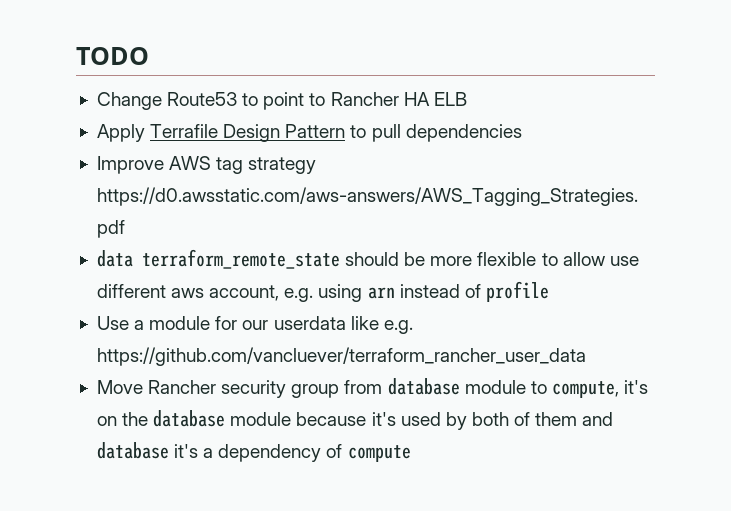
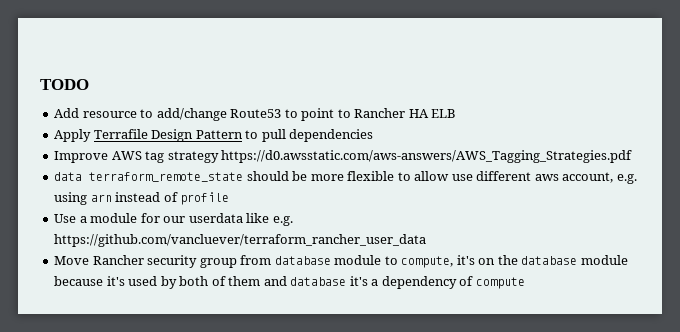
[96,92,162,110] Change -> [54,108,227,121] Add resource to add/change

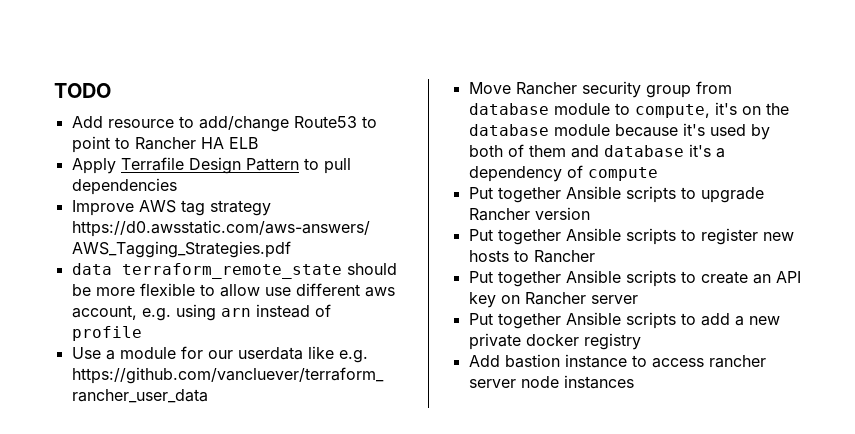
(525, 283) none -> [468,186,764,203] [468,207,590,221] [468,228,794,245] [468,250,595,263] [468,270,801,287] [468,292,638,308] [468,312,780,329] [468,333,641,350] [468,354,766,368] [468,375,634,389] // Put together Ansible scripts to upgrade Rancher version // Put together Ansible scripts to register new hosts to Rancher // Put together Ansible scripts to create an API key on Rancher server // Put together Ansible scripts to add a new private docker registry // Add bastion instance to access rancher server node instances

